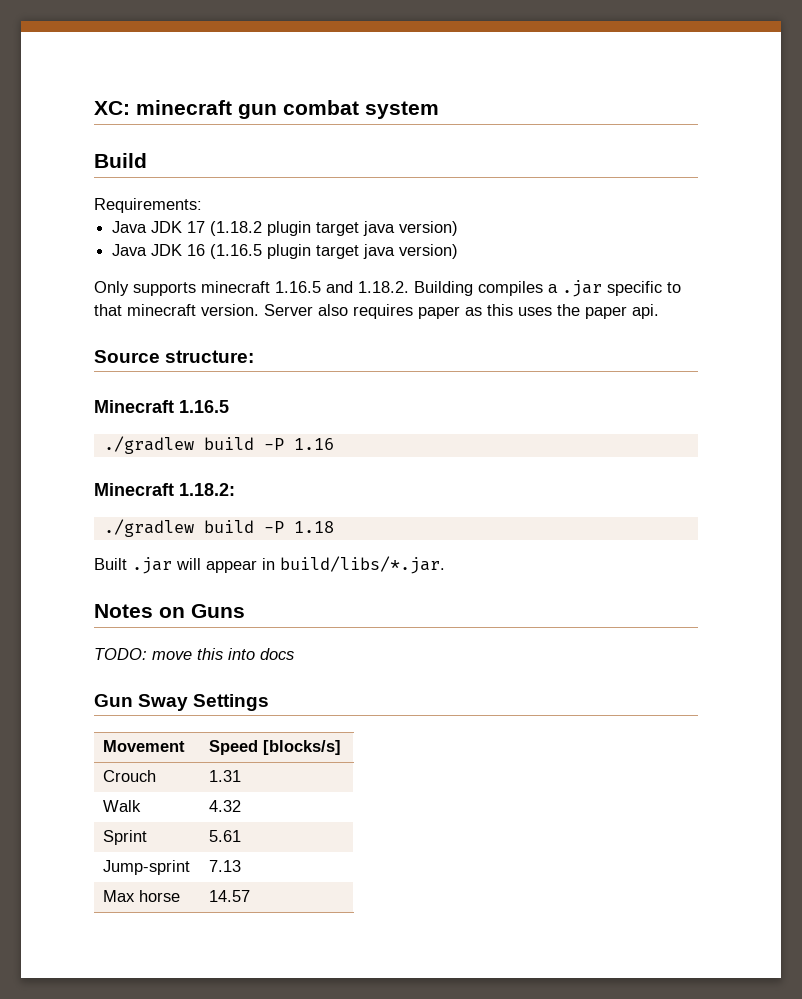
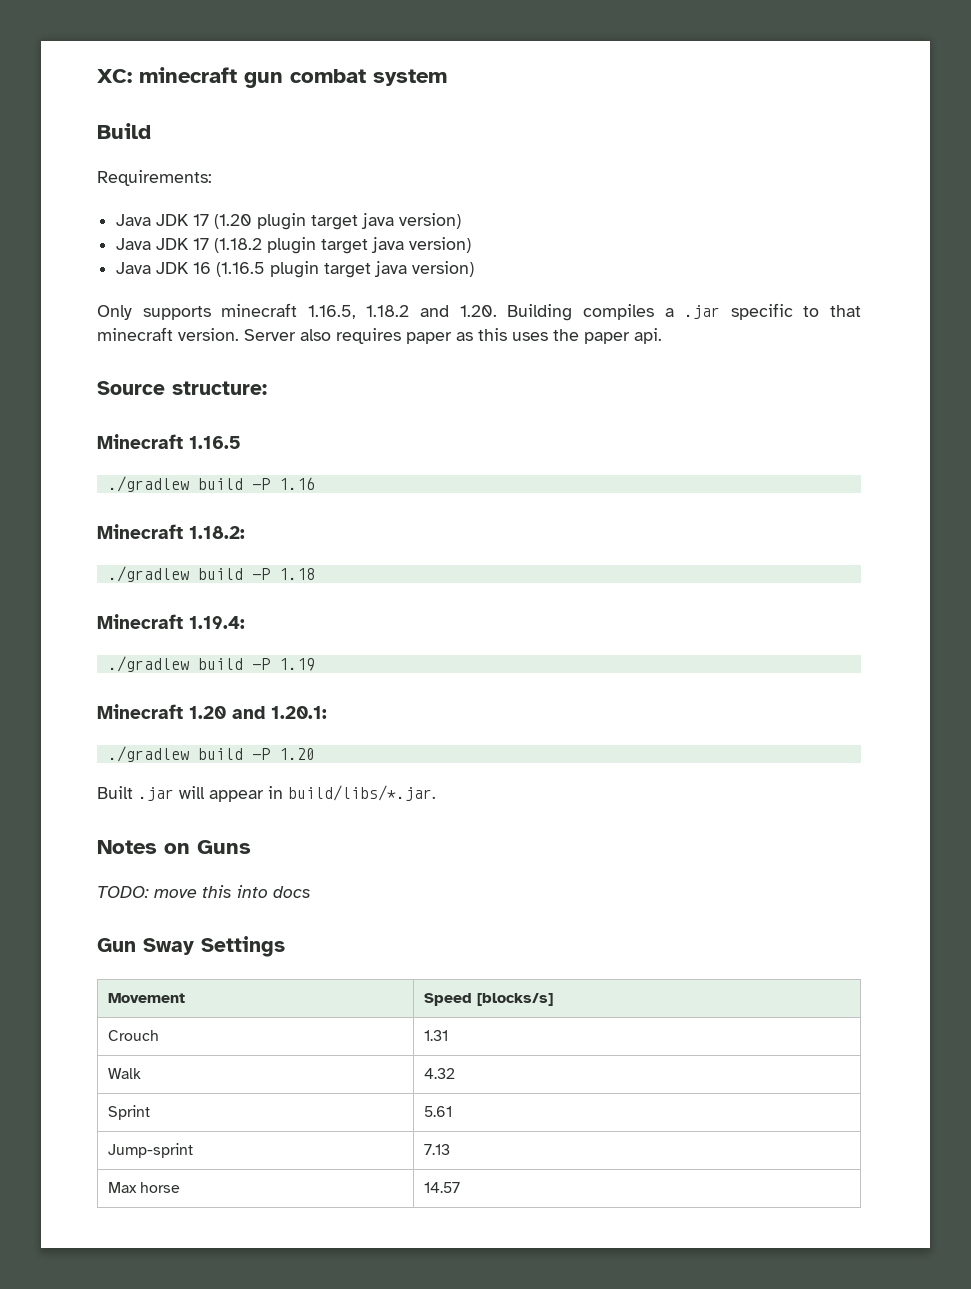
(202, 205) none -> [116,213,462,230] // Java JDK 17 (1.20 plugin target java version)
[275,281,409,293] 1.16.5 and 1.18.2. -> [307,305,497,319] 1.16.5, 1.18.2 and 1.20.
(334, 527) none -> [97,614,245,629] [107,656,315,672] [97,704,327,719] [107,746,315,762] // Minecraft 1.19.4: // ./gradlew build -P 1.19 // Minecraft 1.20 and 1.20.1: // ./gradlew build -P 1.20

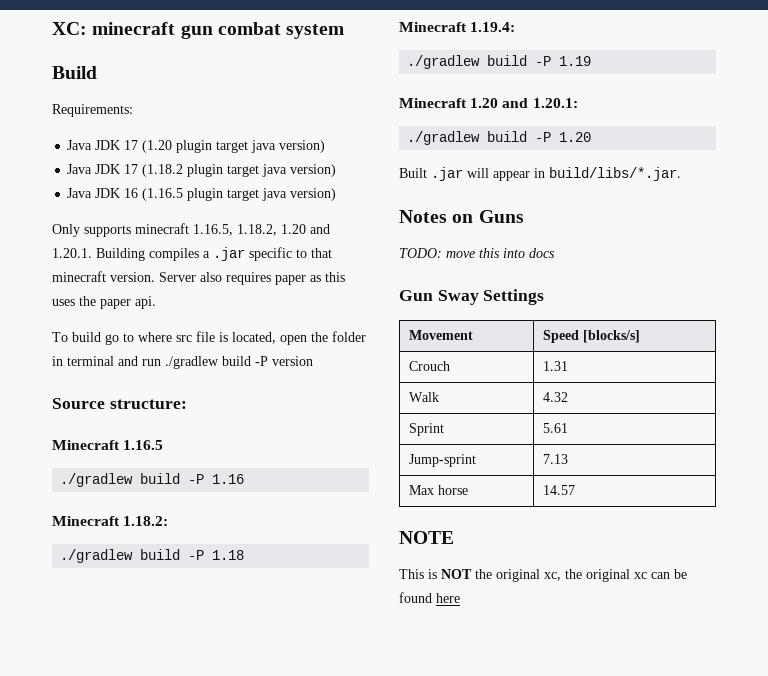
[366,305,497,317] 1.18.2 and 1.20. -> [237,224,330,236] [52,248,92,258] 1.18.2, 1.20 and 1.20.1.
(662, 336) none -> [52,331,366,345] [52,356,313,369] // To build go to where src file is located, open the folder in terminal and run ./gradlew build -P version
(460, 1187) none -> [399,531,454,544] [399,569,687,582] [399,592,460,603] // NOTE // This is NOT the original xc, the original xc can be found here

